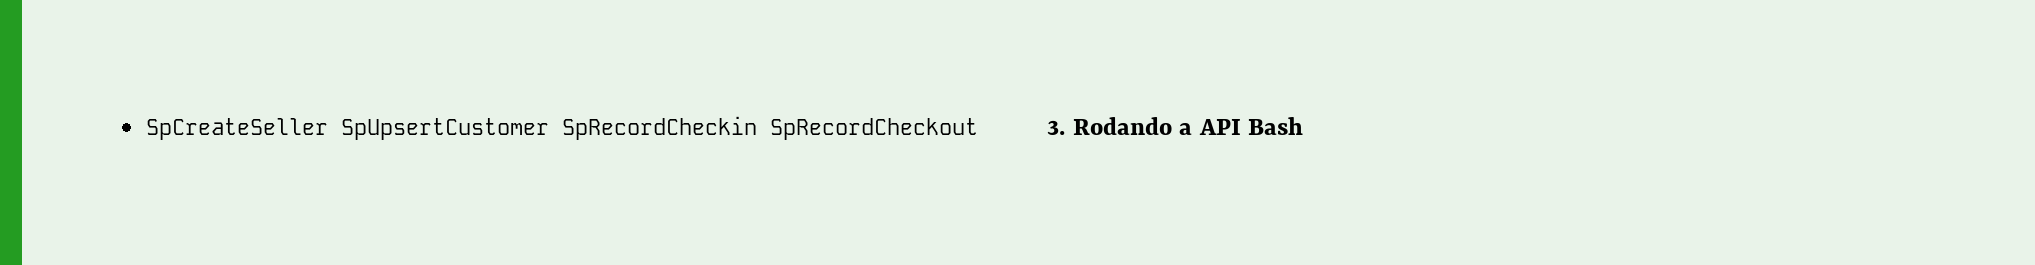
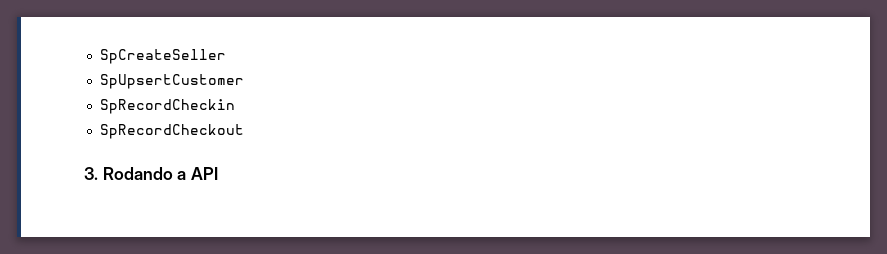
(329, 129) none -> (226, 56) //
(550, 129) none -> (244, 81) //
(758, 128) none -> (235, 106) //
[1248,117,1304,135] Bash -> (218, 173) none

